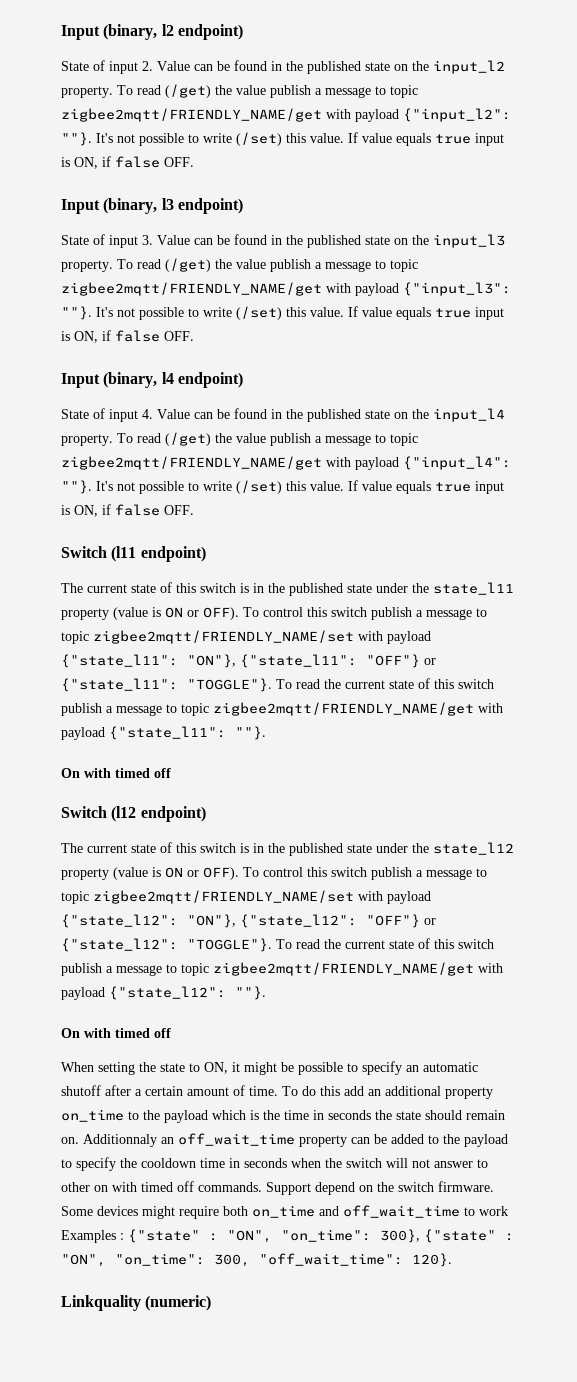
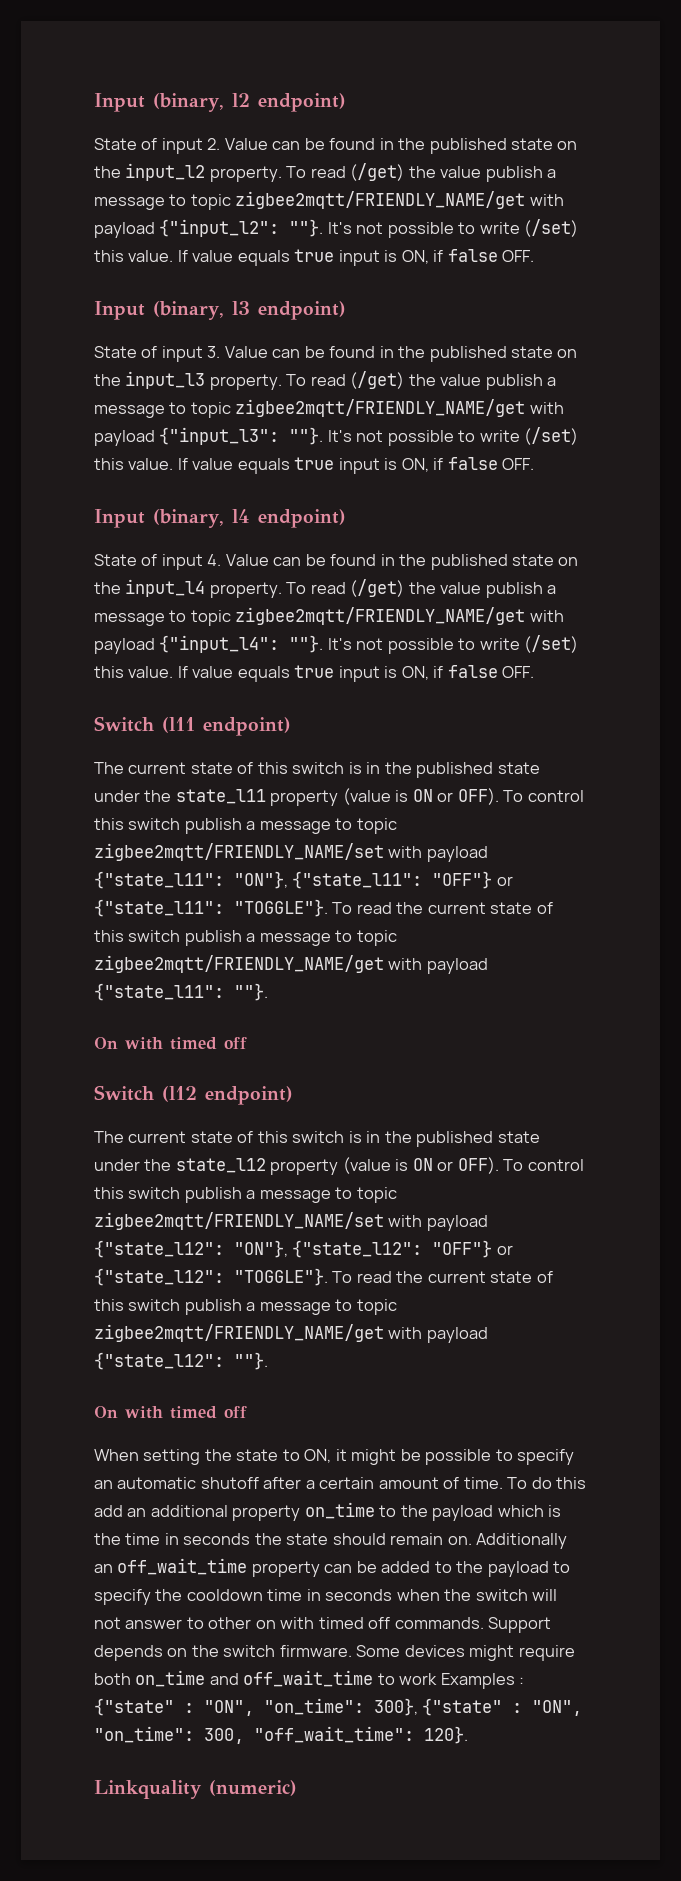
[83,1134,157,1147] Additionnaly -> [476,1533,568,1549] Additionally
[315,1182,355,1195] depend -> [94,1645,163,1661] depends

